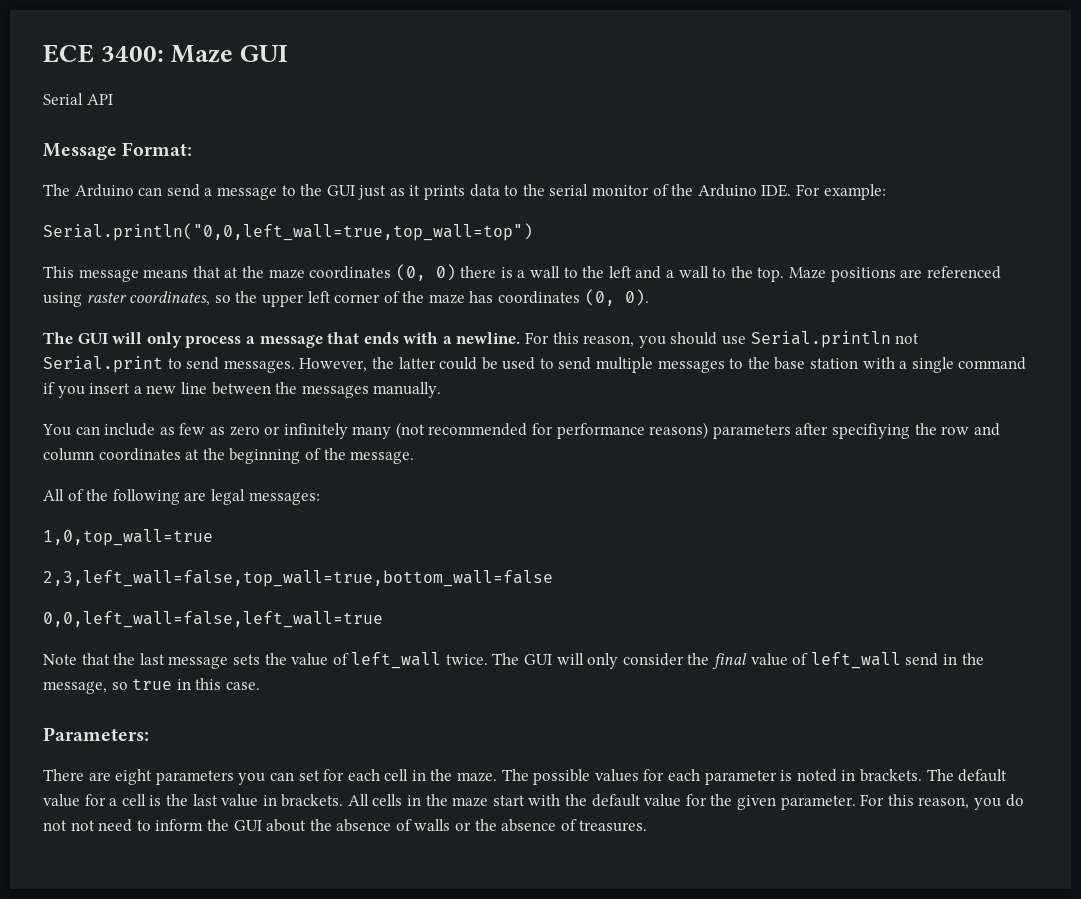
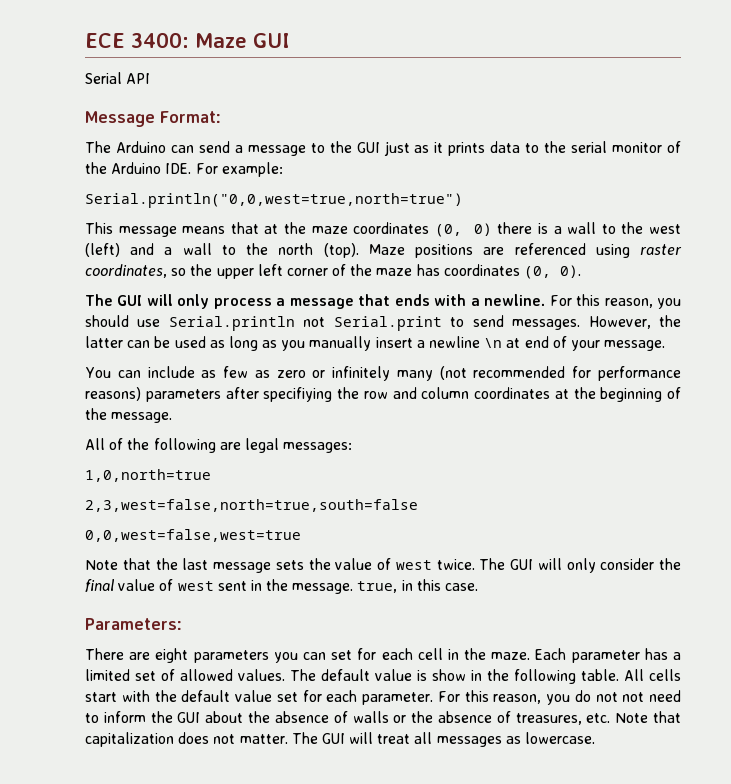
[43,223,533,241] Serial.println("0,0,left_wall=true,top_wall=top") -> [85,193,463,208] Serial.println("0,0,west=true,north=true")
[608,266,632,278] left -> [649,224,681,234] [85,243,120,257] west (left)
[757,267,785,282] top. -> [278,243,359,258] north (top).
[439,357,478,370] could -> [127,340,151,348] can
[539,357,1027,373] [43,382,442,398] to send multiple messages to the base station with a single command if you insert a new line between the messages manually. -> [209,336,666,351] as long as you manually insert a newline \n at end of your message.
[43,529,213,546] [43,570,553,587] [43,611,383,628] 1,0,top_wall=true // 2,3,left_wall=false,top_wall=true,bottom_wall=false // 0,0,left_wall=false,left_wall=true -> [85,469,211,482] [85,499,418,512] [85,529,301,542] 1,0,north=true // 2,3,west=false,north=true,south=false // 0,0,west=false,west=true
[351,652,442,669] left_wall -> [395,560,432,570] west
[810,652,984,669] [43,678,173,694] left_wall send in the message, so true -> [177,579,398,594] west sent in the message. true,
[501,769,1008,785] [43,794,489,807] The possible values for each parameter is noted in brackets. The default value for a cell is the last value in brackets. All cells in the maze -> [535,648,681,663] [85,669,681,684] Each parameter has a limited set of allowed values. The default value is show in the following table. All cells
[685,794,776,810] for the given -> [276,690,358,702] set for each
[579,820,648,832] treasures. -> [515,711,681,725] [85,732,596,747] treasures, etc. Note that capitalization does not matter. The GUI will treat all messages as lowercase.

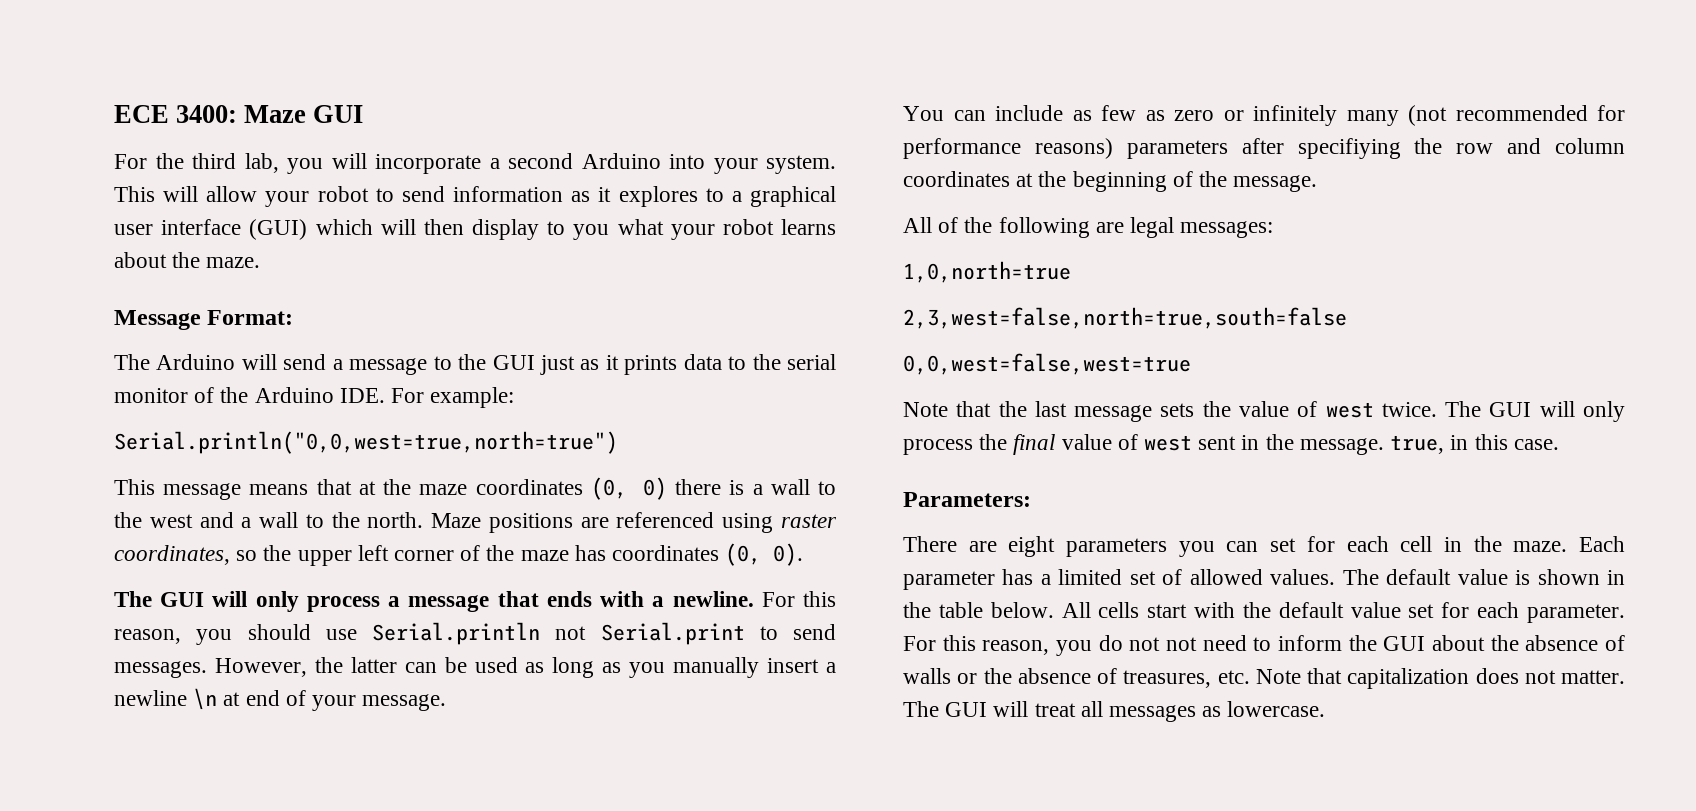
[85,72,151,84] Serial API -> [114,153,836,174] [114,186,836,207] [114,219,836,240] [114,252,261,268] For the third lab, you will incorporate a second Arduino into your system. This will allow your robot to send information as it explores to a graphical user interface (GUI) which will then display to you what your robot learns about the maze.
[170,145,194,153] can -> [241,354,277,370] will
[85,243,120,257] (left) -> (193, 521) none
[278,243,359,258] north (top). -> [367,512,424,528] north.
[600,558,655,570] consider -> [903,439,973,455] process
[432,669,619,684] show in the following table. -> [1537,569,1625,585] [903,602,1054,618] shown in the table below.

